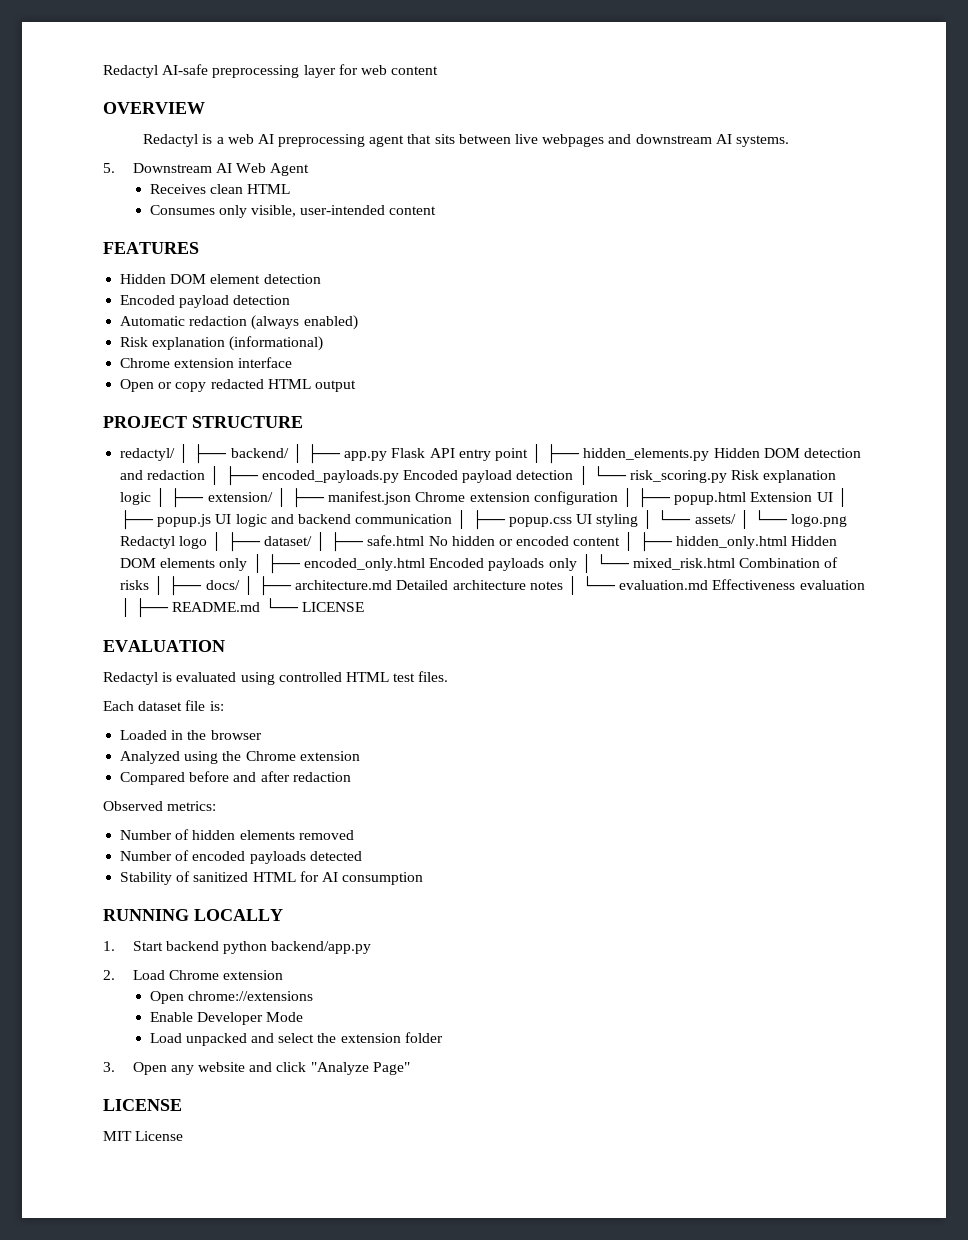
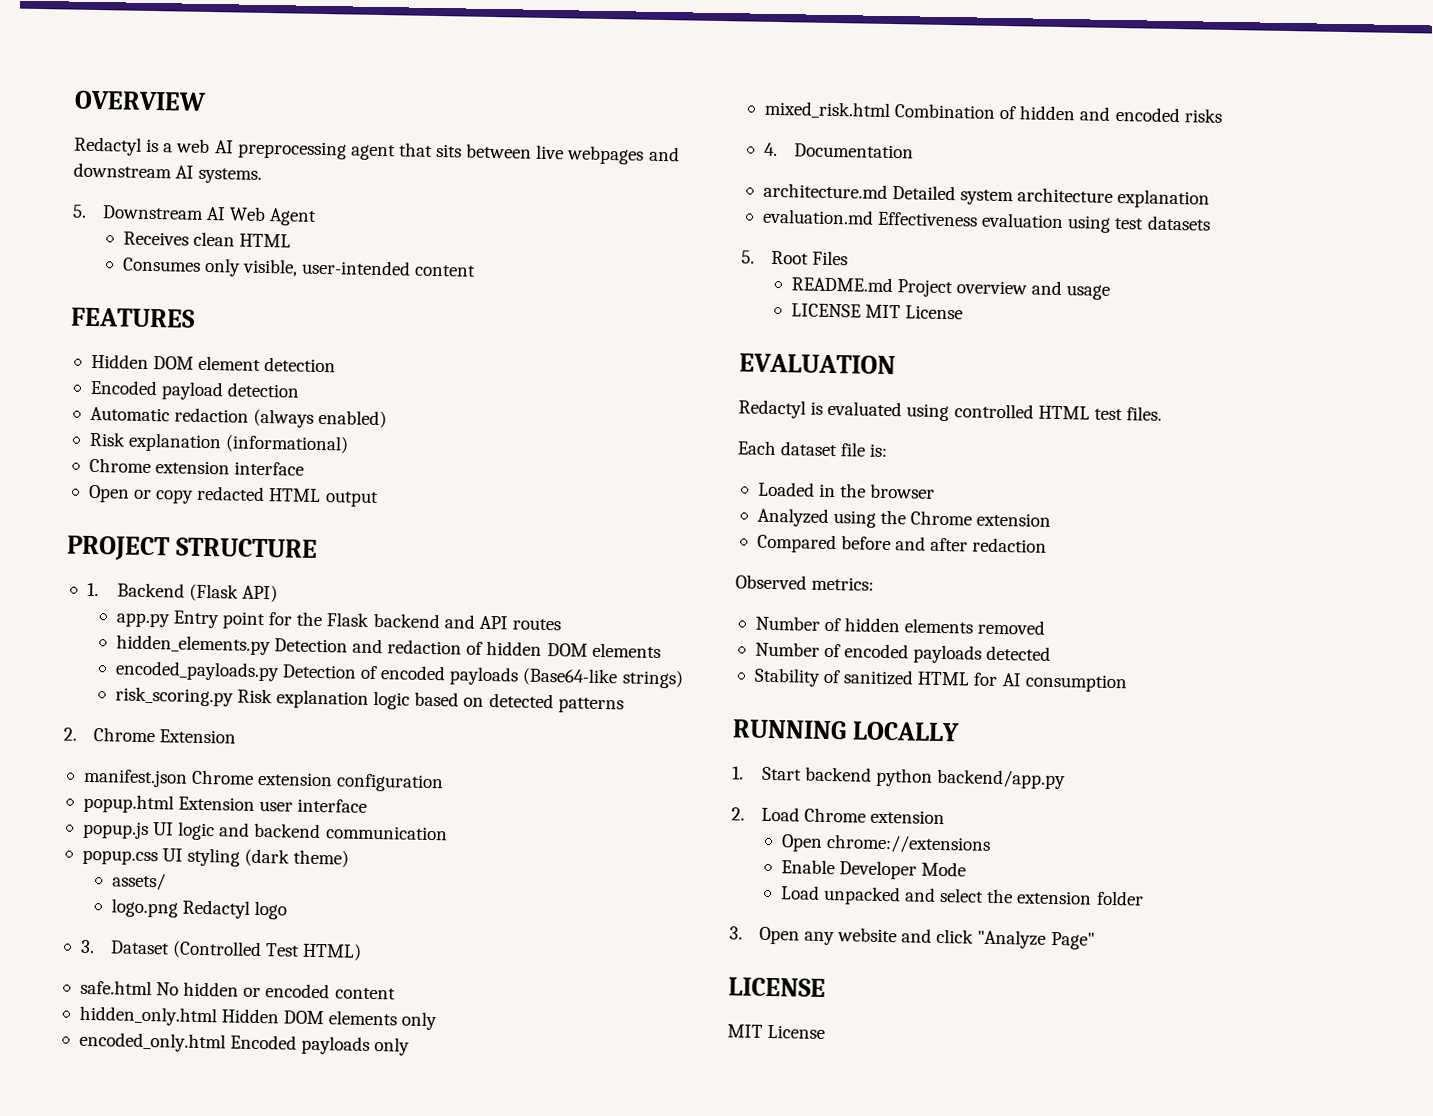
[103,64,439,78] Redactyl AI-safe preprocessing layer for web content // -> (74, 100) none
[120,444,862,464] [120,466,837,486] [120,488,848,508] [120,510,155,530] redactyl/ │ ├── backend/ │ ├── app.py Flask API entry point │ ├── hidden_elements.py Hidden DOM detection and redaction │ ├── encoded_payloads.py Encoded payload detection │ └── risk_scoring.py Risk explanation logic │ ├── extension/ │ ├── manifest.json Chrome extension configuration │ ├── popup.html Extension UI │ ├── -> [86,582,278,603] [115,610,561,631] [115,634,661,659] [114,660,684,689] [114,686,624,714] [63,727,236,744] [82,768,445,793] [82,793,368,814] 1. Backend (Flask API) // app.py Entry point for the Flask backend and API routes // hidden_elements.py Detection and redaction of hidden DOM elements // encoded_payloads.py Detection of encoded payloads (Base64-like strings) // risk_scoring.py Risk explanation logic based on detected patterns // 2. Chrome Extension // manifest.json Chrome extension configuration // popup.html Extension user interface //
[456,510,506,530] │ ├── -> (448, 833) //
[642,510,692,529] │ └── -> [244,848,350,868] (dark theme) //
[738,510,789,529] │ └── -> (166, 881) //
[211,532,365,552] │ ├── dataset/ │ ├── -> [79,939,363,961] // 3. Dataset (Controlled Test HTML) //
[623,532,673,552] │ ├── -> (396, 993) //
[251,554,301,574] │ ├── -> (438, 1021) //
[580,554,630,573] │ └── -> (411, 1046) //
[120,576,865,596] [120,598,364,618] risks │ ├── docs/ │ ├── architecture.md Detailed architecture notes │ └── evaluation.md Effectiveness evaluation │ ├── README.md └── LICENSE -> [1019,105,1222,123] [763,142,914,159] [762,182,1211,209] [761,208,1211,233] [741,250,848,266] [790,276,1111,300] [790,303,963,320] hidden and encoded risks // 4. Documentation // architecture.md Detailed system architecture explanation // evaluation.md Effectiveness evaluation using test datasets // 5. Root Files // README.md Project overview and usage // LICENSE MIT License

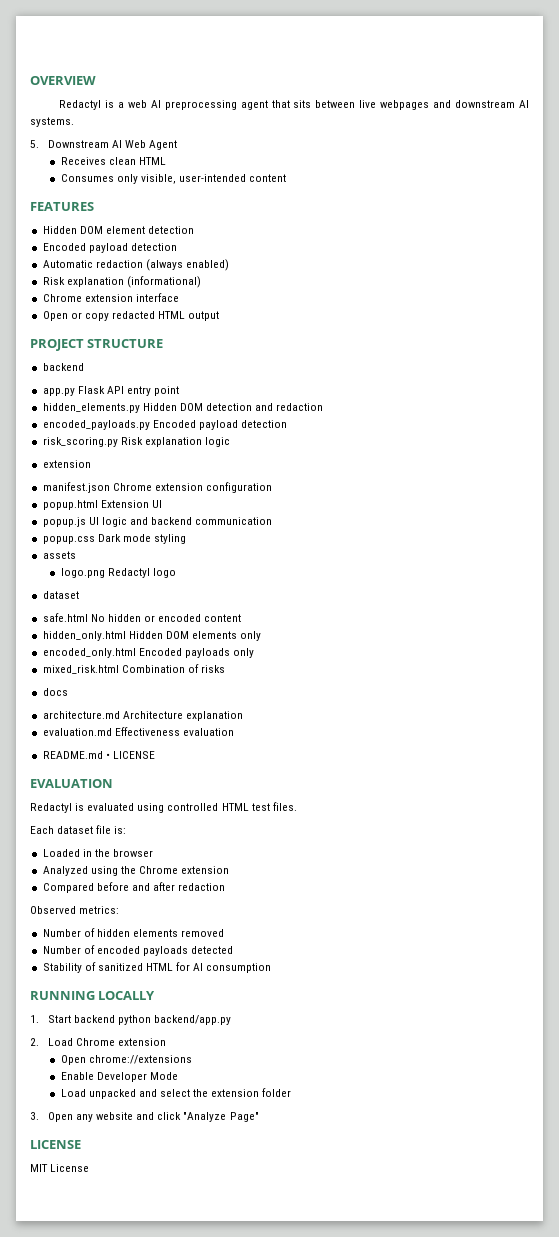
[86,582,278,603] [115,610,561,631] [115,634,661,659] [114,660,684,689] [114,686,624,714] [63,727,236,744] 1. Backend (Flask API) // app.py Entry point for the Flask backend and API routes // hidden_elements.py Detection and redaction of hidden DOM elements // encoded_payloads.py Detection of encoded payloads (Base64-like strings) // risk_scoring.py Risk explanation logic based on detected patterns // 2. Chrome Extension -> [42,363,84,371] [42,386,180,396] [42,403,324,413] [42,420,287,430] [42,437,230,447] [42,460,91,468] backend // app.py Flask API entry point // hidden_elements.py Hidden DOM detection and redaction // encoded_payloads.py Encoded payload detection // risk_scoring.py Risk explanation logic // extension
[259,798,368,813] user interface -> [151,500,162,508] UI
[162,848,184,862] UI -> [97,534,151,542] Dark mode
[244,848,350,868] [111,872,166,891] (dark theme) // assets/ -> [42,551,76,559] // assets
[79,939,363,961] 3. Dataset (Controlled Test HTML) -> [42,591,79,599] dataset
[1019,105,1181,123] hidden and encoded -> (199, 668) none
[763,142,914,159] 4. Documentation -> [42,688,68,696] docs
[892,185,1114,206] Detailed system architecture -> [122,711,183,719] Architecture
[1067,215,1211,233] [741,250,848,266] [790,276,1111,300] [790,303,963,320] using test datasets // 5. Root Files // README.md Project overview and usage // LICENSE MIT License -> [42,751,155,759] // README.md • LICENSE

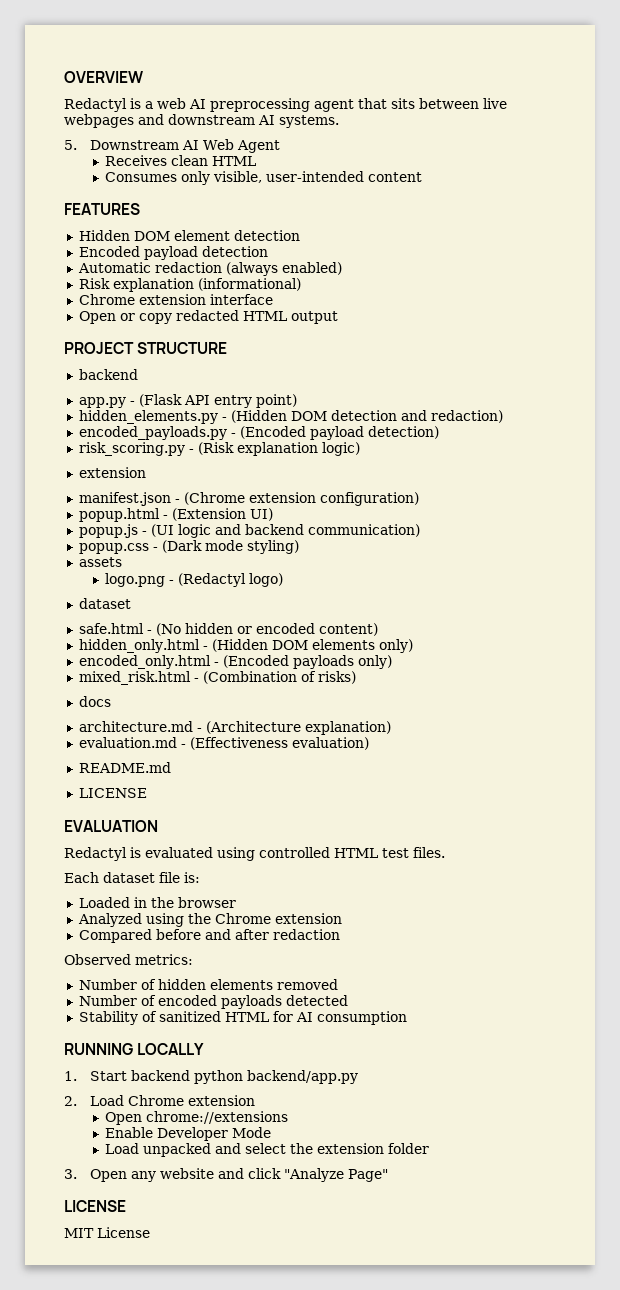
[77,386,105,394] Flask -> [129,394,182,407] - (Flask
[154,386,180,396] point -> [255,394,297,408] point)
[142,403,177,411] Hidden -> [221,410,287,423] - (Hidden
[276,403,324,411] redaction -> [430,410,503,423] redaction)
[152,420,287,430] [42,437,230,447] [42,460,91,468] [42,482,272,493] [42,500,162,510] Encoded payload detection // risk_scoring.py Risk explanation logic // extension // manifest.json Chrome extension configuration // popup.html Extension UI -> [230,426,439,440] [78,442,360,456] [78,467,146,478] [78,492,419,506] [78,508,273,522] - (Encoded payload detection) // risk_scoring.py - (Risk explanation logic) // extension // manifest.json - (Chrome extension configuration) // popup.html - (Extension UI)
[88,517,99,525] UI -> [141,524,174,537] - (UI
[195,517,273,525] communication -> [307,524,420,537] communication)
[97,534,186,544] Dark mode styling -> [152,540,299,554] - (Dark mode styling)
[107,568,176,578] Redactyl logo -> [169,573,284,587] - (Redactyl logo)
[90,614,105,622] No -> [146,623,181,636] - (No
[204,614,242,622] content -> [318,623,378,636] content)
[128,631,163,639] Hidden -> [202,639,268,652] - (Hidden
[240,631,262,641] only -> [378,639,413,653] only)
[138,648,254,658] [42,664,225,674] [42,688,68,696] [42,711,243,721] [42,727,234,736] Encoded payloads only // mixed_risk.html Combination of risks // docs // architecture.md Architecture explanation // evaluation.md Effectiveness evaluation -> [213,655,392,669] [78,671,356,685] [78,696,111,707] [78,721,391,735] [78,737,369,750] - (Encoded payloads only) // mixed_risk.html - (Combination of risks) // docs // architecture.md - (Architecture explanation) // evaluation.md - (Effectiveness evaluation)
[105,753,110,759] • -> (171, 767) //

